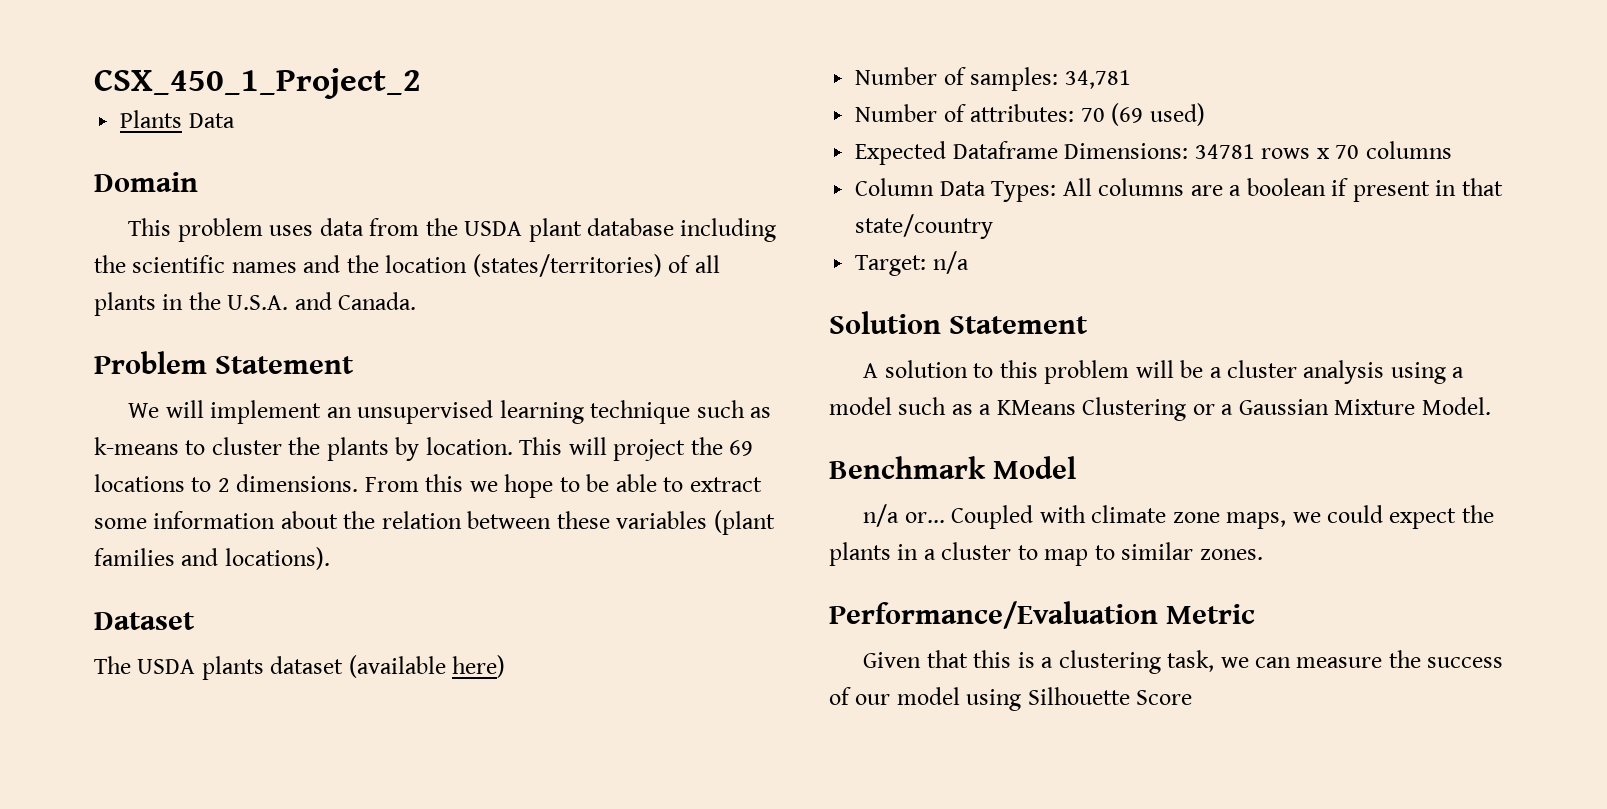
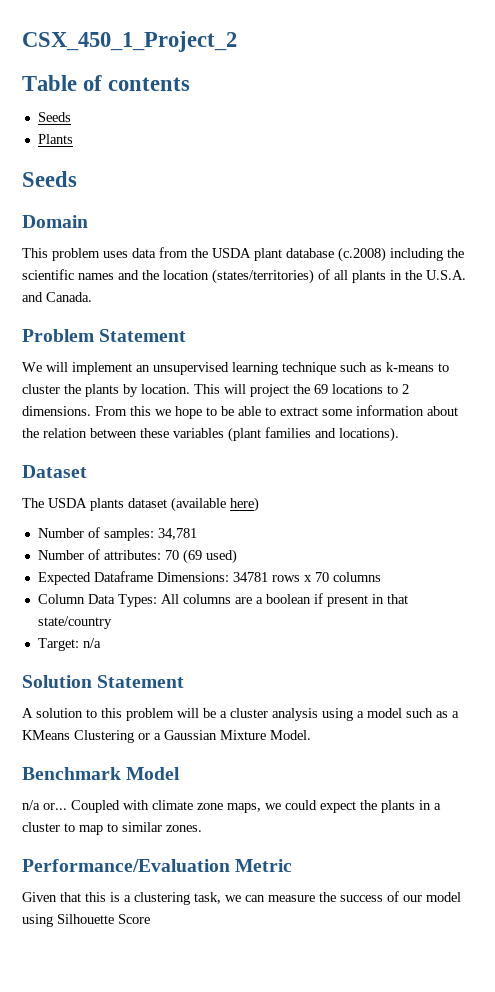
(421, 83) none -> [22,75,191,91] [37,112,71,122] // Table of contents // Seeds
[188,113,235,128] Data -> [22,171,77,187] // Seeds
(674, 227) none -> [338,247,386,262] (c.2008)

